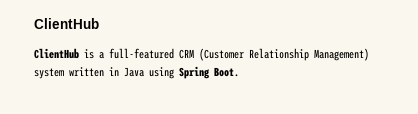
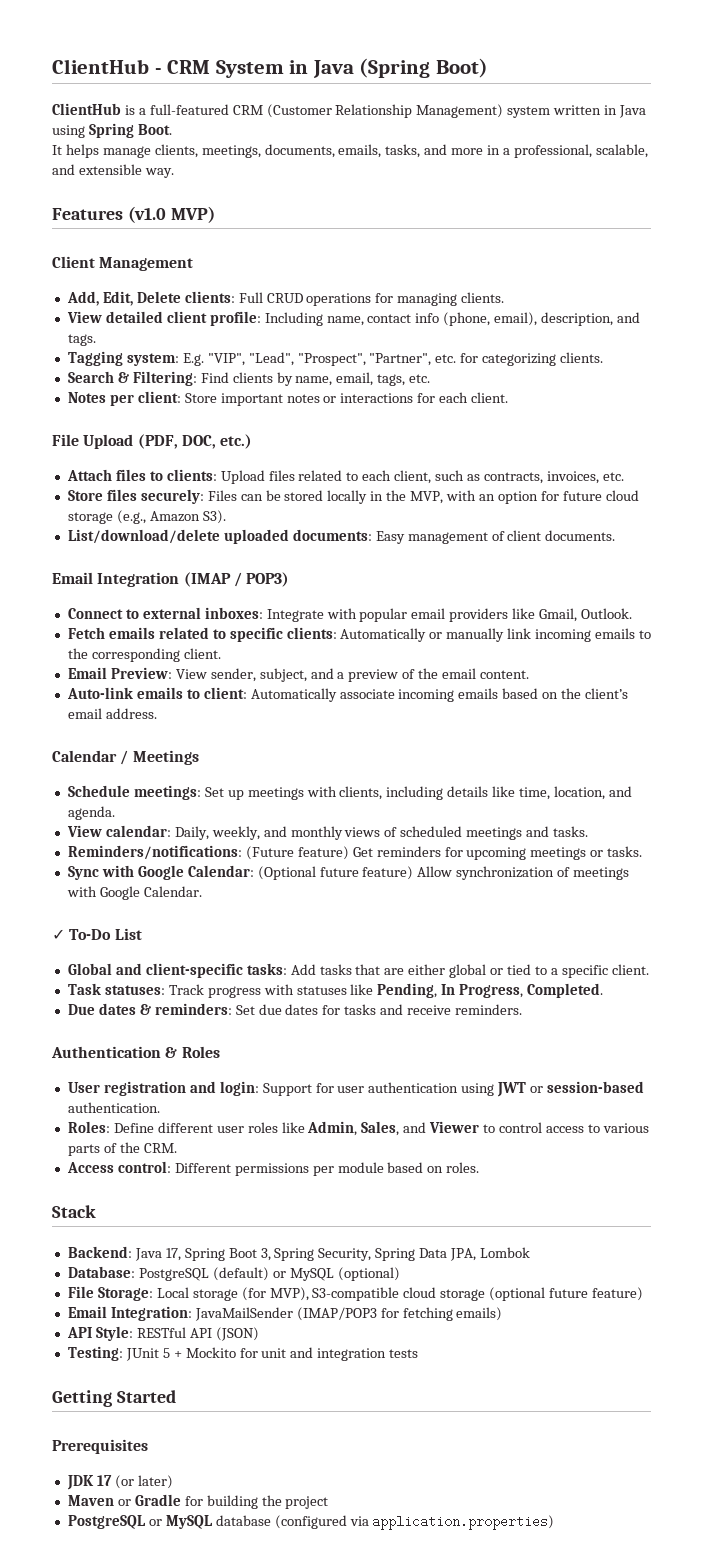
[34,18,99,29] ClientHub -> [52,58,488,78] ClientHub - CRM System in Java (Spring Boot)
(239, 72) none -> [52,144,648,158] [52,164,174,178] [52,206,215,223] [52,256,194,271] [66,291,505,306] [66,311,641,326] [67,334,96,346] [67,351,604,366] [67,371,431,386] [67,391,509,406] [52,434,253,449] [66,469,624,484] [67,489,639,504] [67,510,226,524] [67,529,616,544] [52,572,290,587] [67,607,633,622] [67,627,651,642] [67,648,221,662] [67,667,530,682] [66,687,629,702] [67,708,157,719] [52,750,199,765] [67,785,632,800] [67,806,115,820] [66,825,589,840] [67,845,643,860] [67,865,630,880] [66,886,202,900] [52,928,142,940] [67,963,649,978] [67,983,604,998] [67,1003,523,1015] [51,1046,220,1058] [67,1081,645,1097] [67,1102,160,1113] [67,1121,649,1136] [67,1142,177,1156] [66,1161,480,1176] [52,1205,96,1218] [67,1246,531,1261] [67,1266,400,1281] [67,1286,644,1301] [67,1306,503,1321] [66,1326,259,1341] [67,1346,419,1361] [52,1390,176,1407] [52,1439,148,1454] [66,1475,173,1490] [67,1494,329,1509] [67,1515,555,1530] // It helps manage clients, meetings, documents, emails, tasks, and more in a professional, scalable, and extensible way. // Features (v1.0 MVP) // Client Management // Add, Edit, Delete clients: Full CRUD operations for managing clients. // View detailed client profile: Including name, contact info (phone, email), description, and tags. // Tagging system: E.g. "VIP", "Lead", "Prospect", "Partner", etc. for categorizing clients. // Search & Filtering: Find clients by name, email, tags, etc. // Notes per client: Store important notes or interactions for each client. // File Upload (PDF, DOC, etc.) // Attach files to clients: Upload files related to each client, such as contracts, invoices, etc. // Store files securely: Files can be stored locally in the MVP, with an option for future cloud storage (e.g., Amazon S3). // List/download/delete uploaded documents: Easy management of client documents. // Email Integration (IMAP / POP3) // Connect to external inboxes: Integrate with popular email providers like Gmail, Outlook. // Fetch emails related to specific clients: Automatically or manually link incoming emails to the corresponding client. // Email Preview: View sender, subject, and a preview of the email content. // Auto-link emails to client: Automatically associate incoming emails based on the client’s email address. // Calendar / Meetings // Schedule meetings: Set up meetings with clients, including details like time, location, and agenda. // View calendar: Daily, weekly, and monthly views of scheduled meetings and tasks. // Reminders/notifications: (Future feature) Get reminders for upcoming meetings or tasks. // Sync with Google Calendar: (Optional future feature) Allow synchronization of meetings with Google Calendar. // ✓ To-Do List // Global and client-specific tasks: Add tasks that are either global or tied to a specific client. // Task statuses: Track progress with statuses like Pending, In Progress, Completed. // Due dates & reminders: Set due dates for tasks and receive reminders. // Authentication & Roles // User registration and login: Support for user authentication using JWT or session-based authentication. // Roles: Define different user roles like Admin, Sales, and Viewer to control access to various parts of the CRM. // Access control: Different permissions per module based on roles. // Stack // Backend: Java 17, Spring Boot 3, Spring Security, Spring Data JPA, Lombok // Database: PostgreSQL (default) or MySQL (optional) // File Storage: Local storage (for MVP), S3-compatible cloud storage (optional future feature) // Email Integration: JavaMailSender (IMAP/POP3 for fetching emails) // API Style: RESTful API (JSON) // Testing: JUnit 5 + Mockito for unit and integration tests // Getting Started // Prerequisites // JDK 17 (or later) // Maven or Gradle for building the project // PostgreSQL or MySQL database (configured via application.properties)

